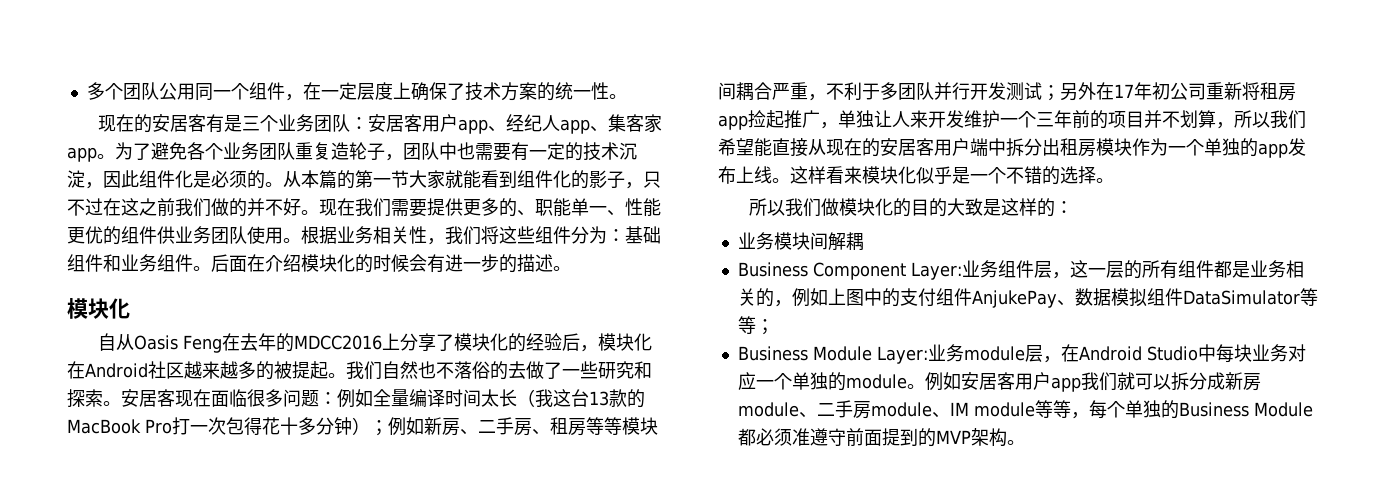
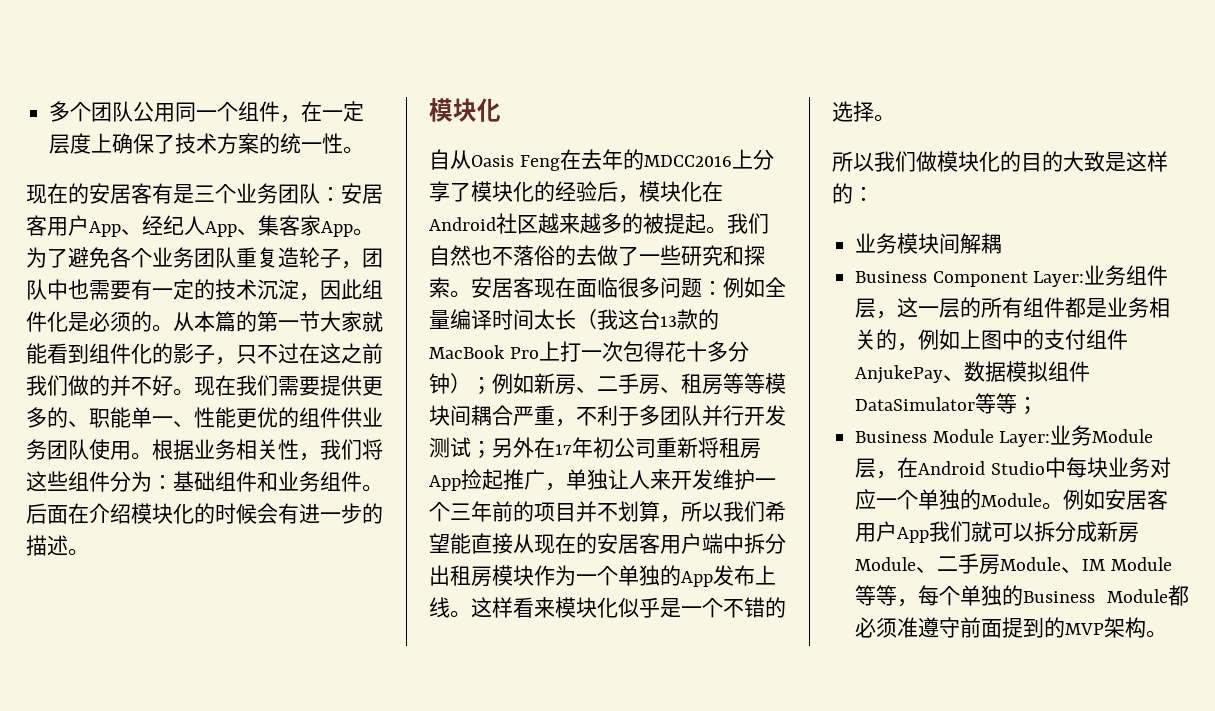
[457,119,488,134] app -> [89,221,121,237] App
[559,119,590,134] app -> [205,221,237,237] App
[67,147,97,162] app -> [321,221,353,237] App
(172, 426) none -> [538,341,560,361] 上
[718,115,748,130] app -> [429,475,461,491] App
[1258,143,1288,158] app -> [681,571,713,587] App
[963,346,1025,361] module -> [1092,429,1154,443] Module
[845,374,907,389] module -> [981,493,1043,507] Module
[1050,377,1081,392] app -> [897,527,930,543] App
[737,400,1035,419] module、二手房module、IM module -> [855,553,1172,575] Module、二手房Module、IM Module

